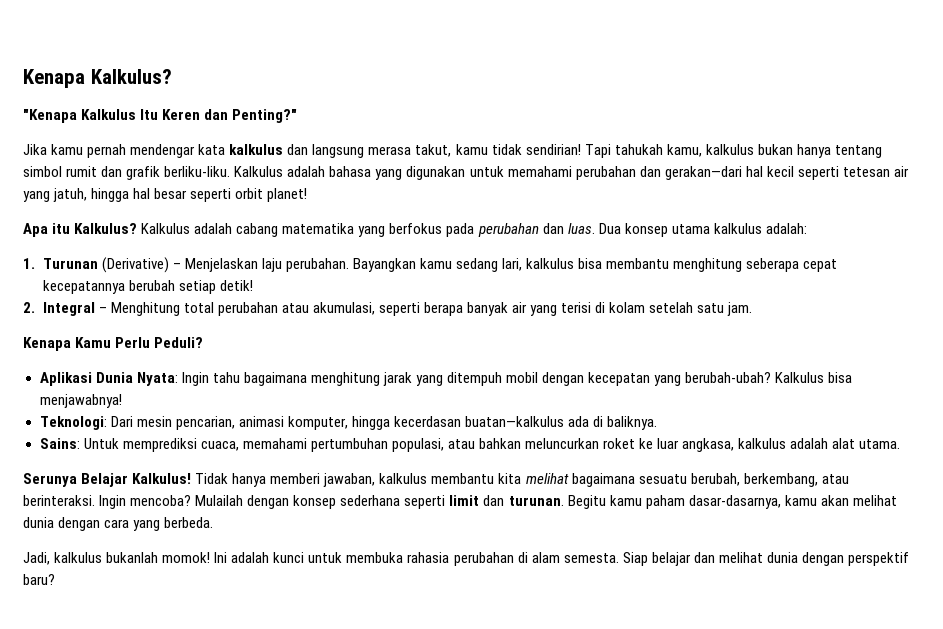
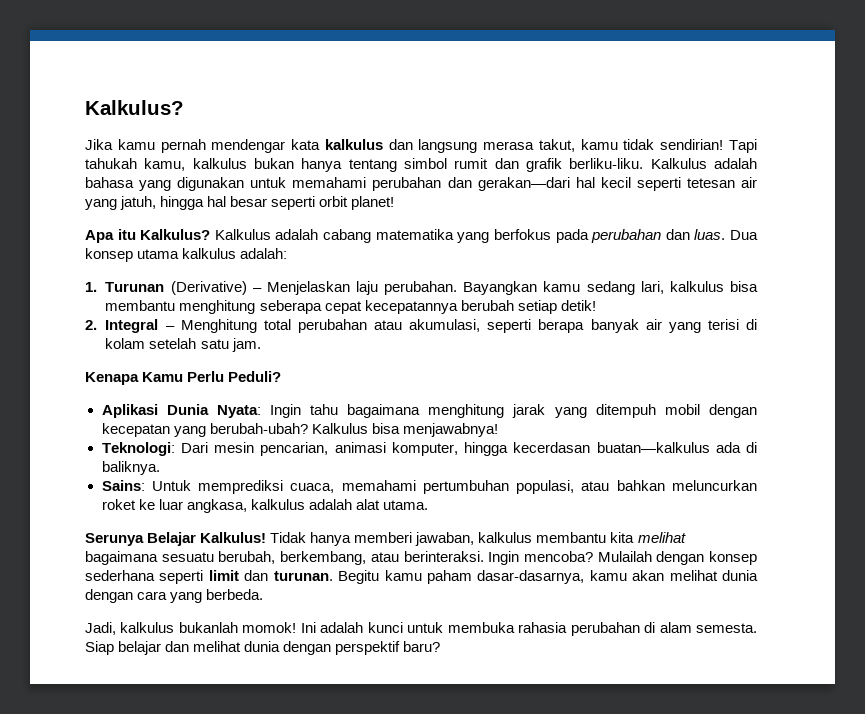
[23,69,172,88] [23,109,298,123] Kenapa Kalkulus? // "Kenapa Kalkulus Itu Keren dan Penting?" -> [85,100,184,115] Kalkulus?

